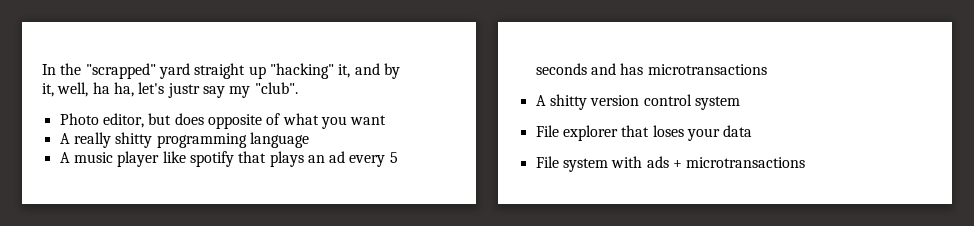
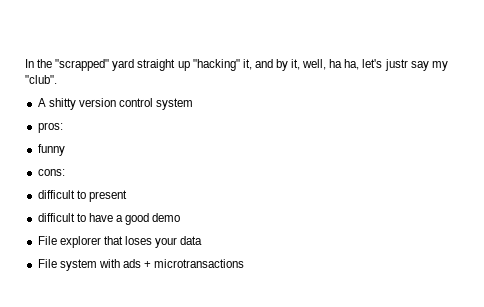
[59,113,387,129] [59,132,309,148] [59,151,398,167] [535,63,767,75] // Photo editor, but does opposite of what you want // A really shitty programming language // A music player like spotify that plays an ad every 5 seconds and has microtransactions -> (57, 79) none
(740, 103) none -> [37,122,63,133] [37,144,65,156] [37,169,65,176] [37,190,127,202] [37,213,181,225] // pros: // funny // cons: // difficult to present // difficult to have a good demo

